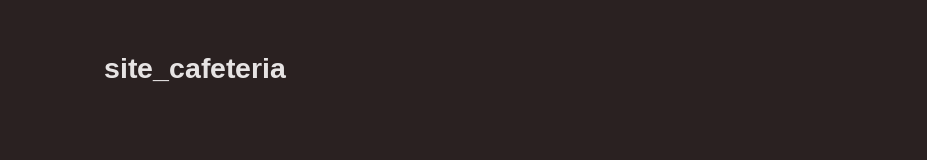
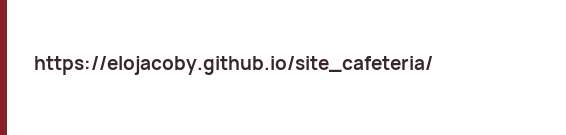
[104,58,287,82] site_cafeteria -> [34,56,433,75] https://elojacoby.github.io/site_cafeteria/

